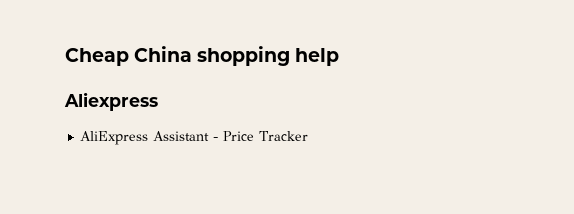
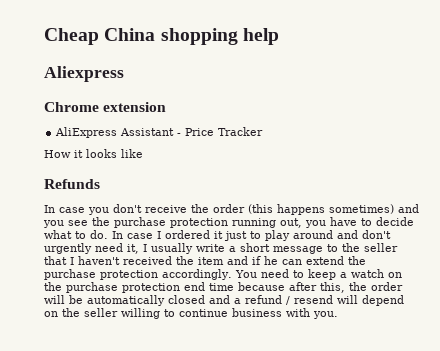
(158, 101) none -> [44,102,167,112] // Chrome extension
(309, 136) none -> [44,149,143,158] [44,179,100,189] [44,204,419,215] [43,217,414,228] [44,230,391,241] [44,243,398,254] [44,256,366,265] [44,269,402,280] [44,282,403,293] [44,295,404,306] [44,308,338,319] // How it looks like // Refunds // In case you don't receive the order (this happens sometimes) and you see the purchase protection running out, you have to decide what to do. In case I ordered it just to play around and don't urgently need it, I usually write a short message to the seller that I haven't received the item and if he can extend the purchase protection accordingly. You need to keep a watch on the purchase protection end time because after this, the order will be automatically closed and a refund / resend will depend on the seller willing to continue business with you.

